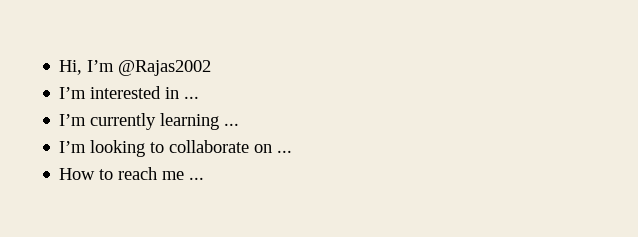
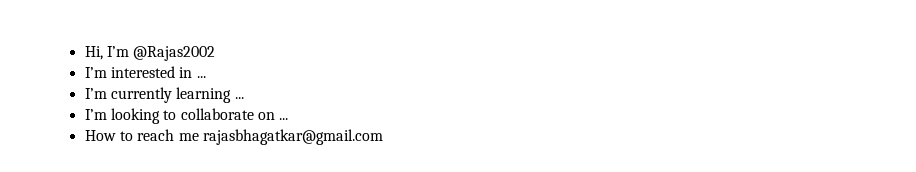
[189,177,205,180] ... -> [202,129,383,145] rajasbhagatkar@gmail.com

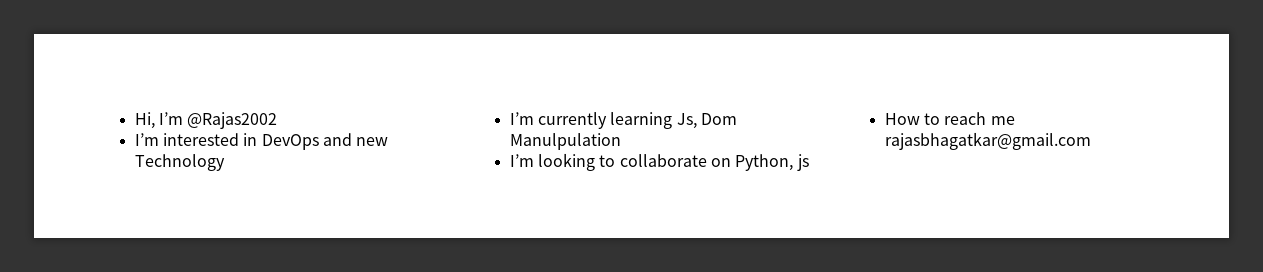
[196,76,206,78] ... -> [261,133,389,150] [134,154,225,171] DevOps and new Technology
[234,97,244,99] ... -> [676,113,737,129] [509,133,621,150] Js, Dom Manulpulation
[279,118,289,120] ... -> [735,154,809,171] Python, js

